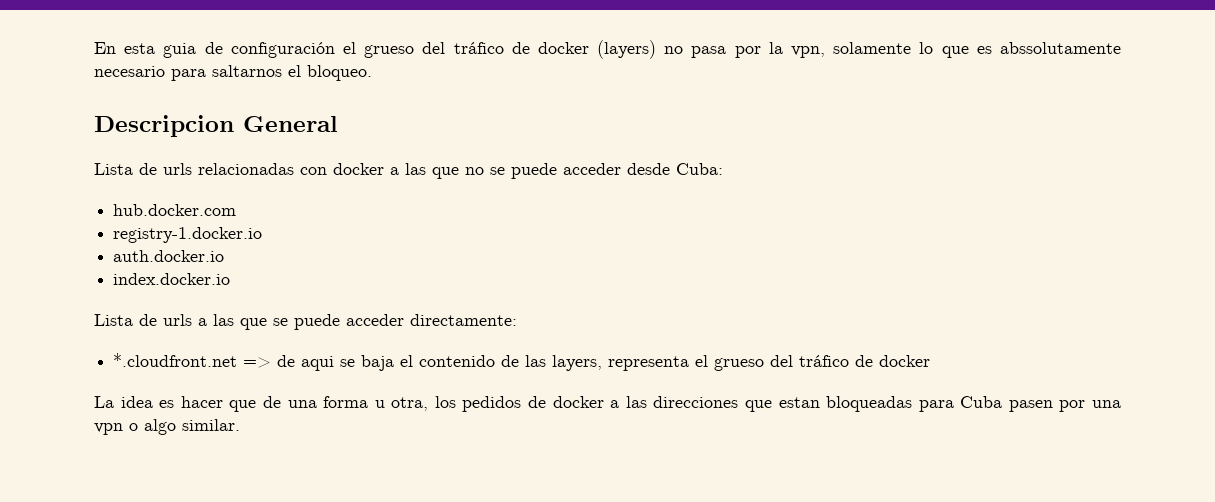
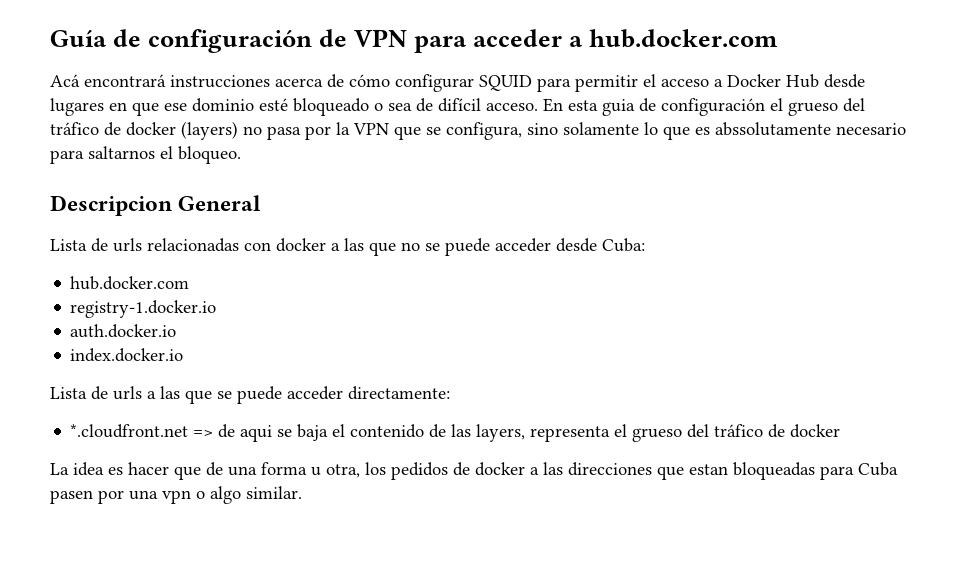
(94, 48) none -> [50,29,779,53] [50,74,865,92] [50,98,538,116] Guía de configuración de VPN para acceder a hub.docker.com // Acá encontrará instrucciones acerca de cómo configurar SQUID para permitir el acceso a Docker Hub desde lugares en que ese dominio esté bloqueado o sea de difícil acceso.
[791,46,826,58] vpn, -> [353,122,558,140] VPN que se configura, sino

